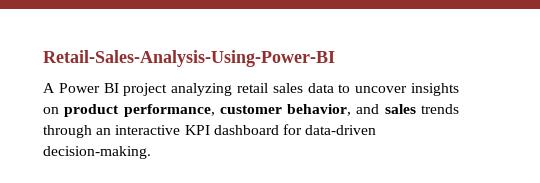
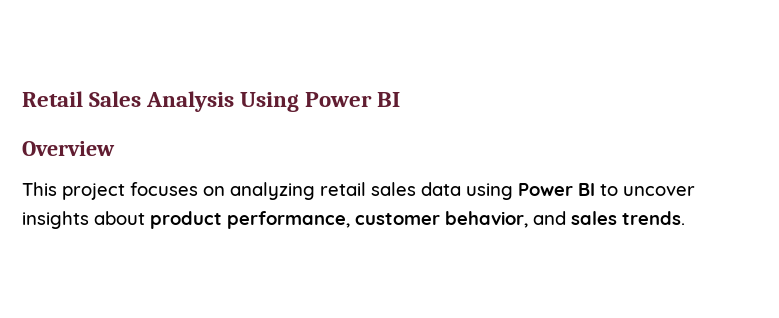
[43,50,335,67] [43,83,168,96] Retail-Sales-Analysis-Using-Power-BI // A Power BI project -> [22,91,401,112] [22,141,115,156] [22,182,225,200] Retail Sales Analysis Using Power BI // Overview // This project focuses on
(334, 88) none -> [466,183,595,200] using Power BI
[43,107,59,114] on -> [94,211,145,225] about
[420,104,459,114] [43,124,377,138] [43,146,151,159] trends through an interactive KPI dashboard for data-driven decision-making. -> [622,211,685,225] trends.

